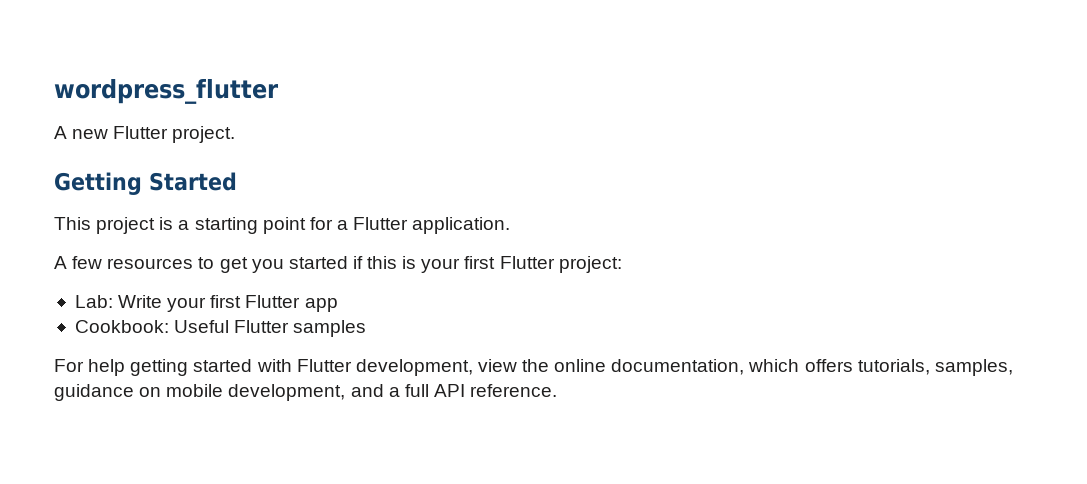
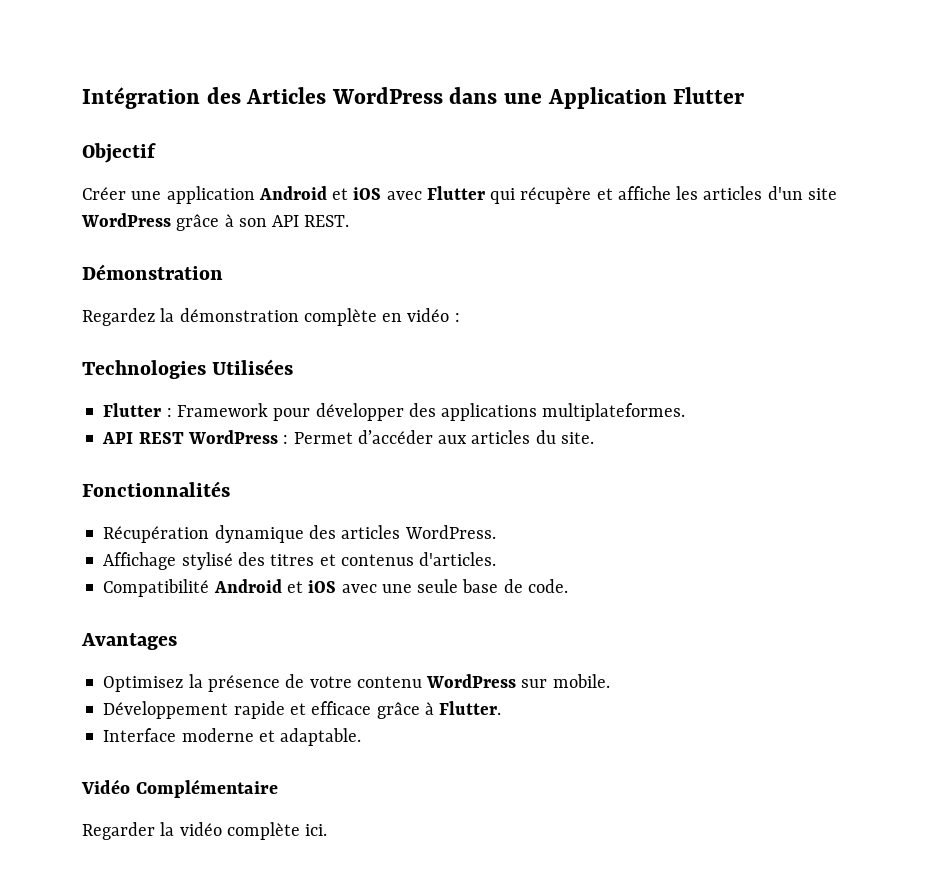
[54,79,279,104] [54,126,236,143] [54,172,237,195] [54,217,511,234] [54,256,622,273] [74,295,338,312] [74,320,367,337] [54,359,1013,376] [54,384,558,401] wordpress_flutter // A new Flutter project. // Getting Started // This project is a starting point for a Flutter application. // A few resources to get you started if this is your first Flutter project: // Lab: Write your first Flutter app // Cookbook: Useful Flutter samples // For help getting started with Flutter development, view the online documentation, which offers tutorials, samples, guidance on mobile development, and a full API reference. -> [82,87,745,109] [82,143,156,163] [82,186,837,204] [81,213,350,231] [82,264,223,280] [82,308,460,326] [82,359,294,379] [103,403,686,421] [102,430,594,444] [82,481,230,497] [103,525,496,543] [103,552,497,570] [103,579,568,597] [81,633,177,650] [103,674,610,692] [103,701,502,719] [103,728,362,746] [81,779,278,798] [82,822,328,840] Intégration des Articles WordPress dans une Application Flutter // Objectif // Créer une application Android et iOS avec Flutter qui récupère et affiche les articles d'un site WordPress grâce à son API REST. // Démonstration // Regardez la démonstration complète en vidéo : // Technologies Utilisées // Flutter : Framework pour développer des applications multiplateformes. // API REST WordPress : Permet d’accéder aux articles du site. // Fonctionnalités // Récupération dynamique des articles WordPress. // Affichage stylisé des titres et contenus d'articles. // Compatibilité Android et iOS avec une seule base de code. // Avantages // Optimisez la présence de votre contenu WordPress sur mobile. // Développement rapide et efficace grâce à Flutter. // Interface moderne et adaptable. // Vidéo Complémentaire // Regarder la vidéo complète ici.

